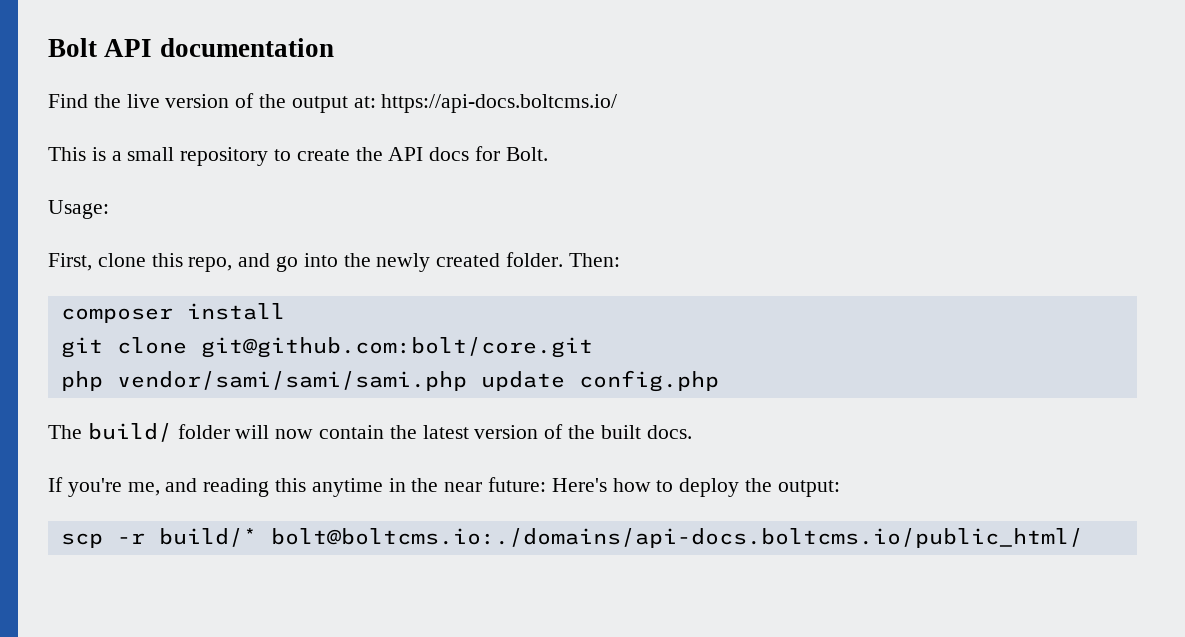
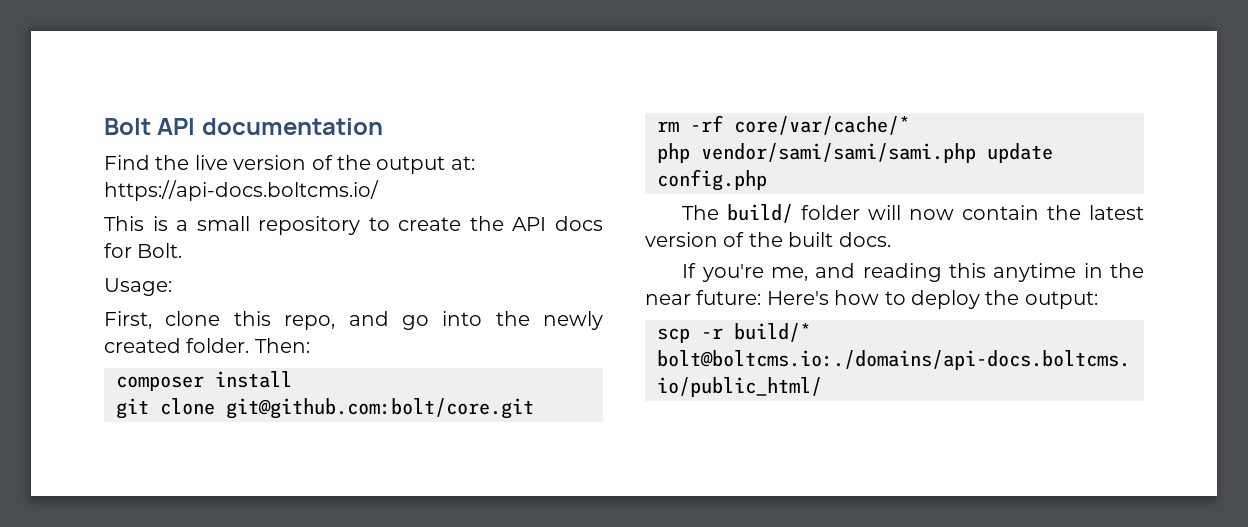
(593, 347) none -> [657,115,910,135] // rm -rf core/var/cache/*

